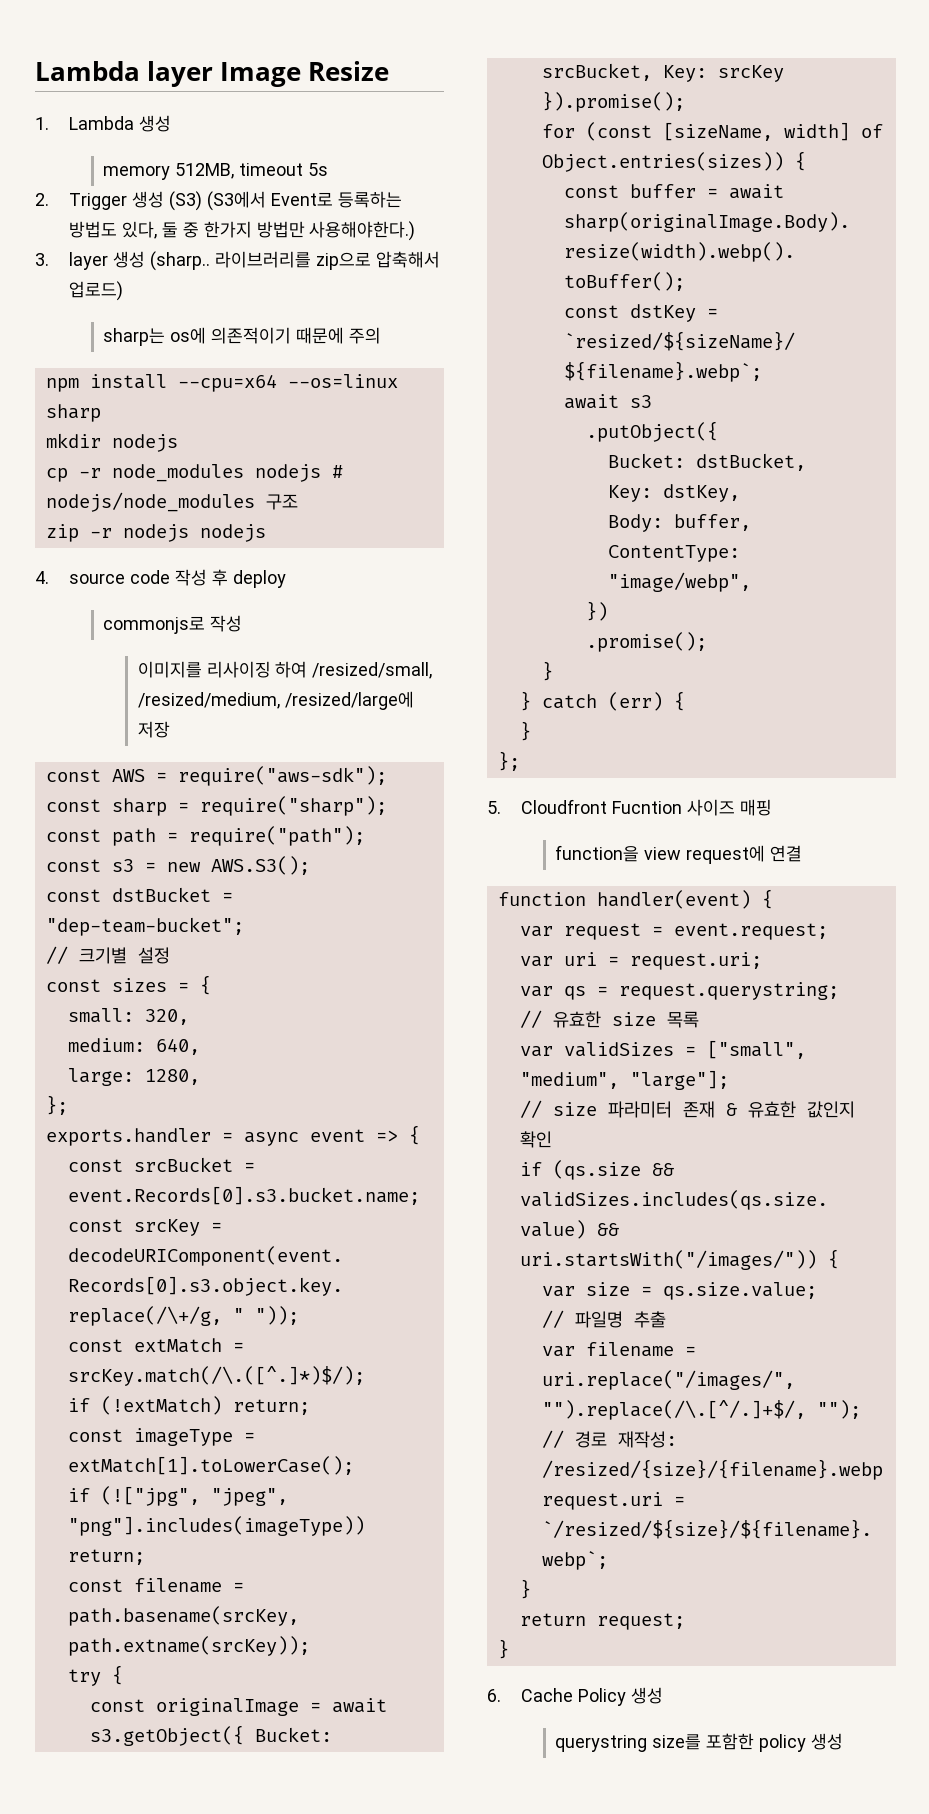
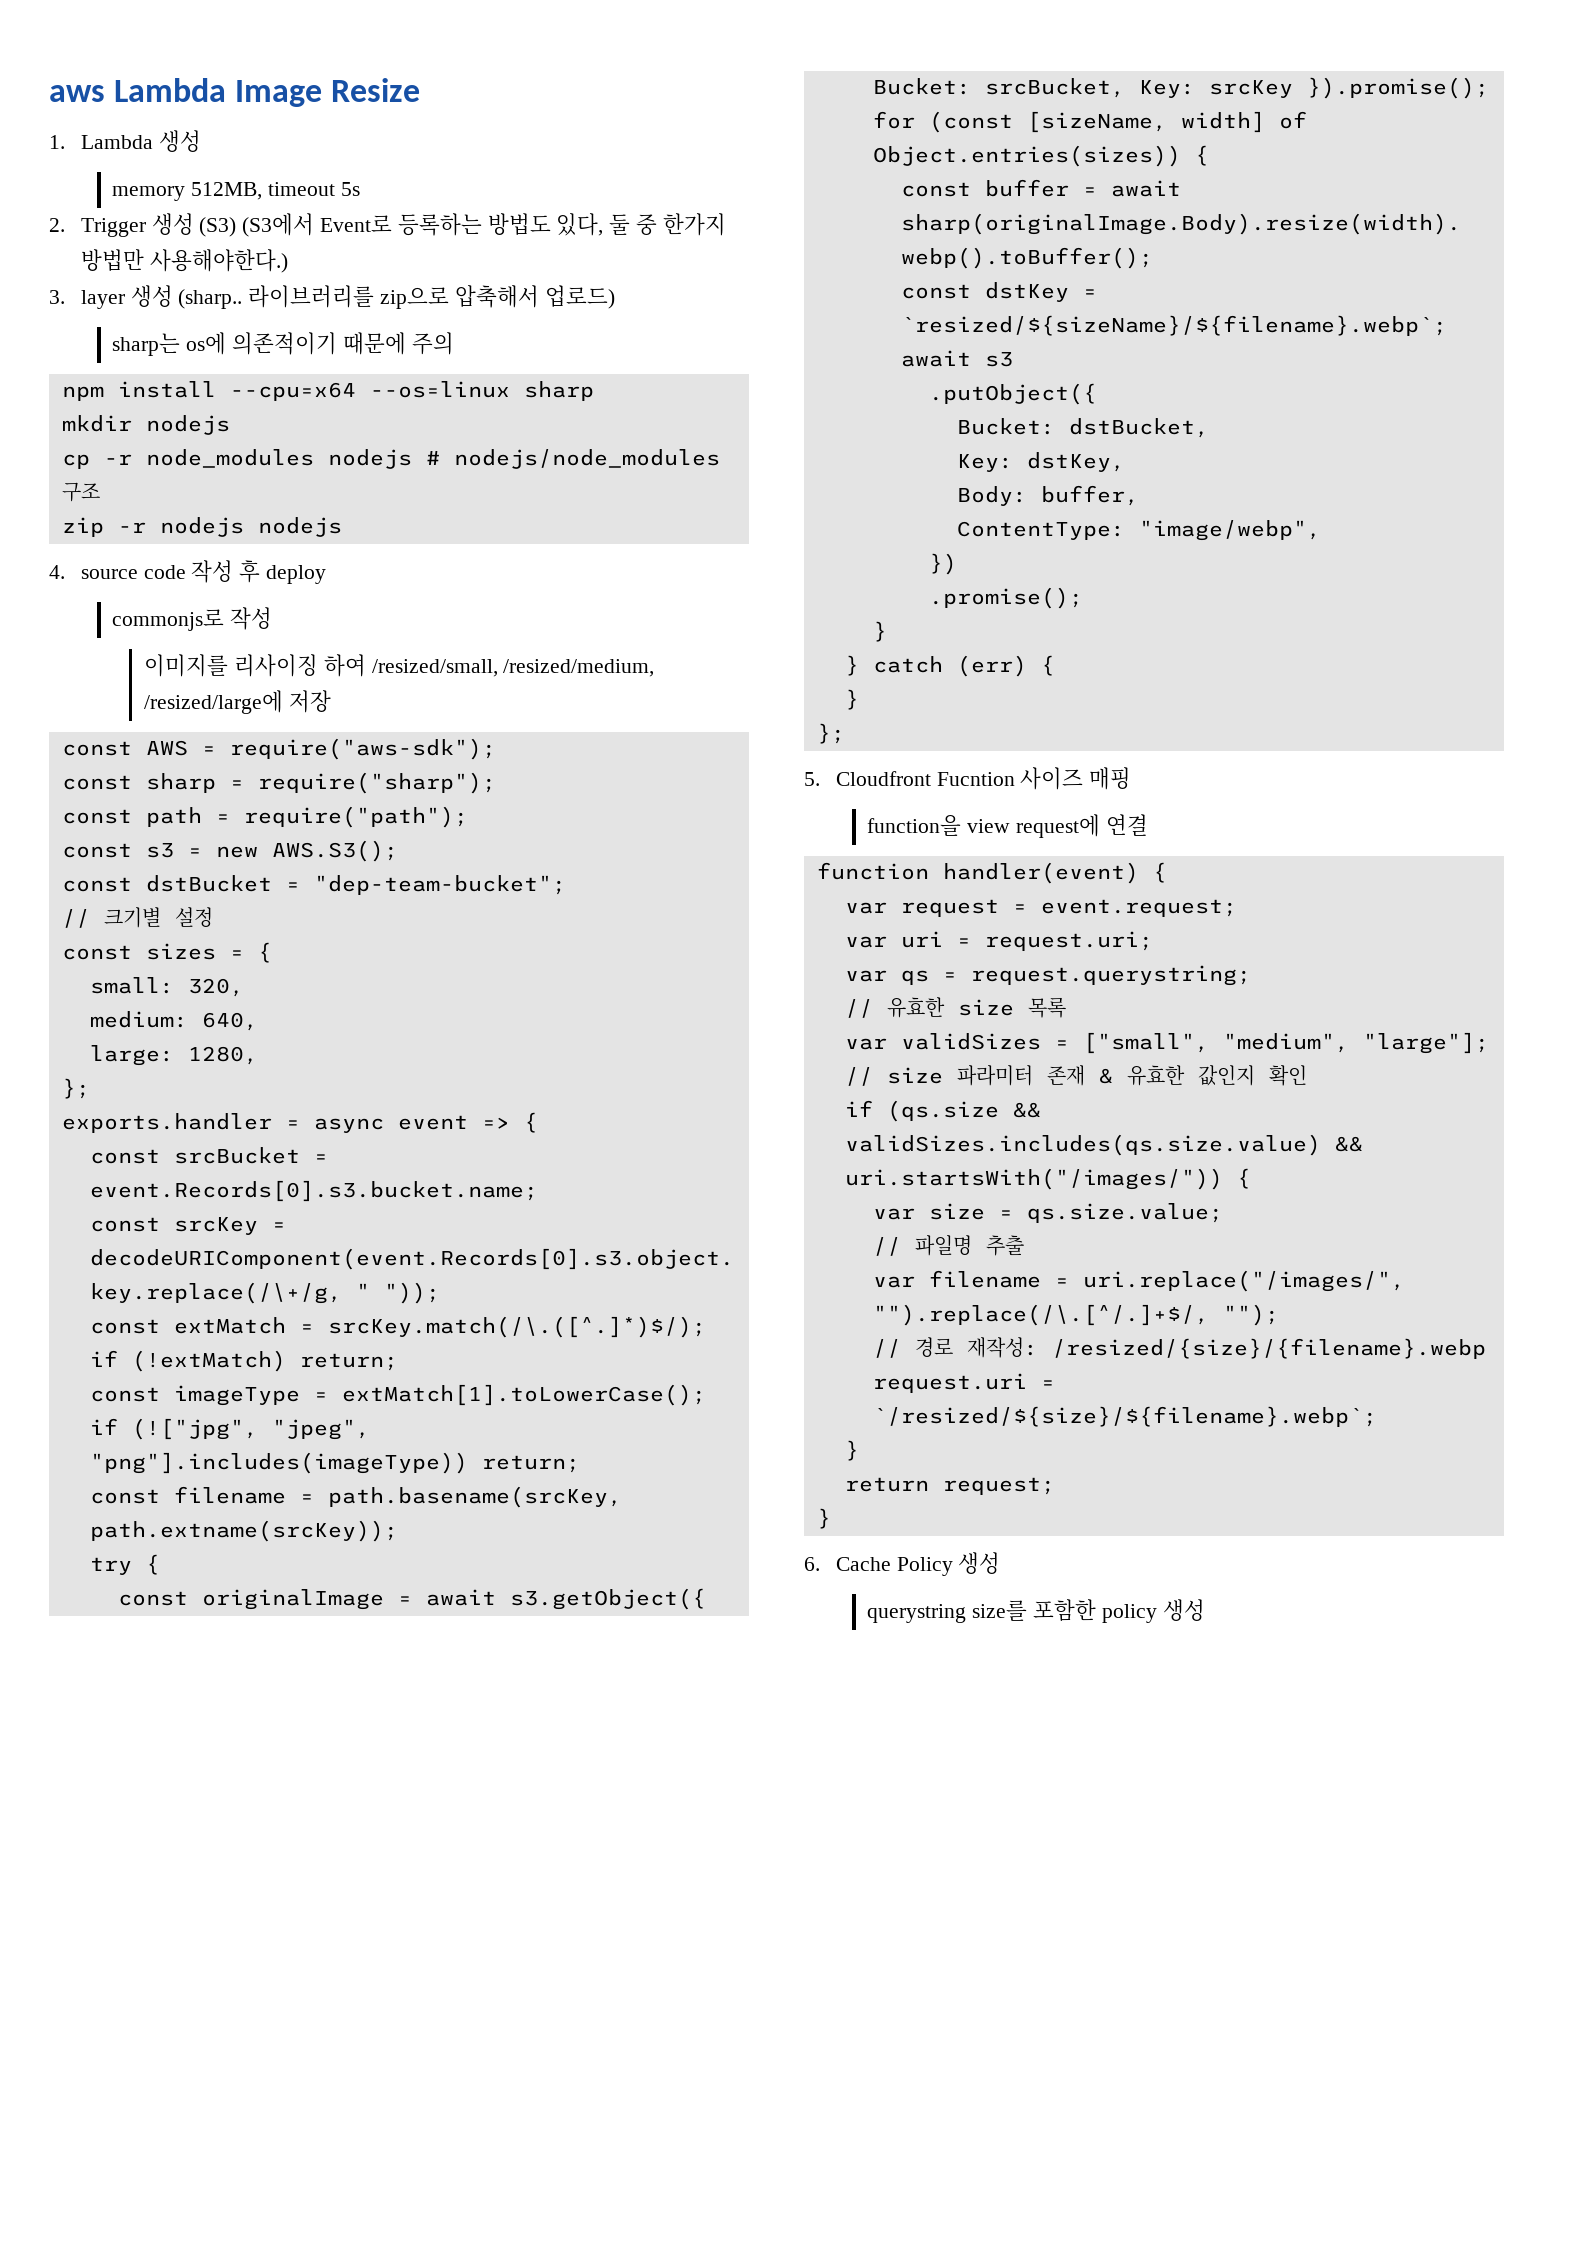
[35,61,213,87] Lambda layer -> [49,78,227,102] aws Lambda

